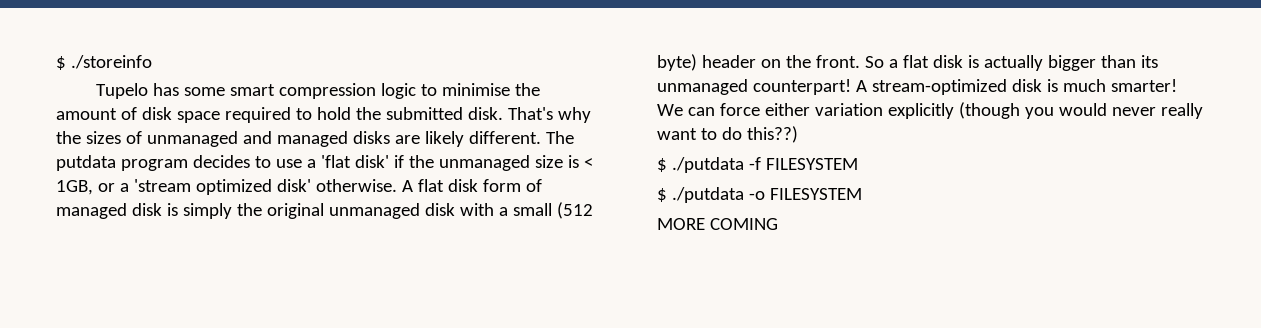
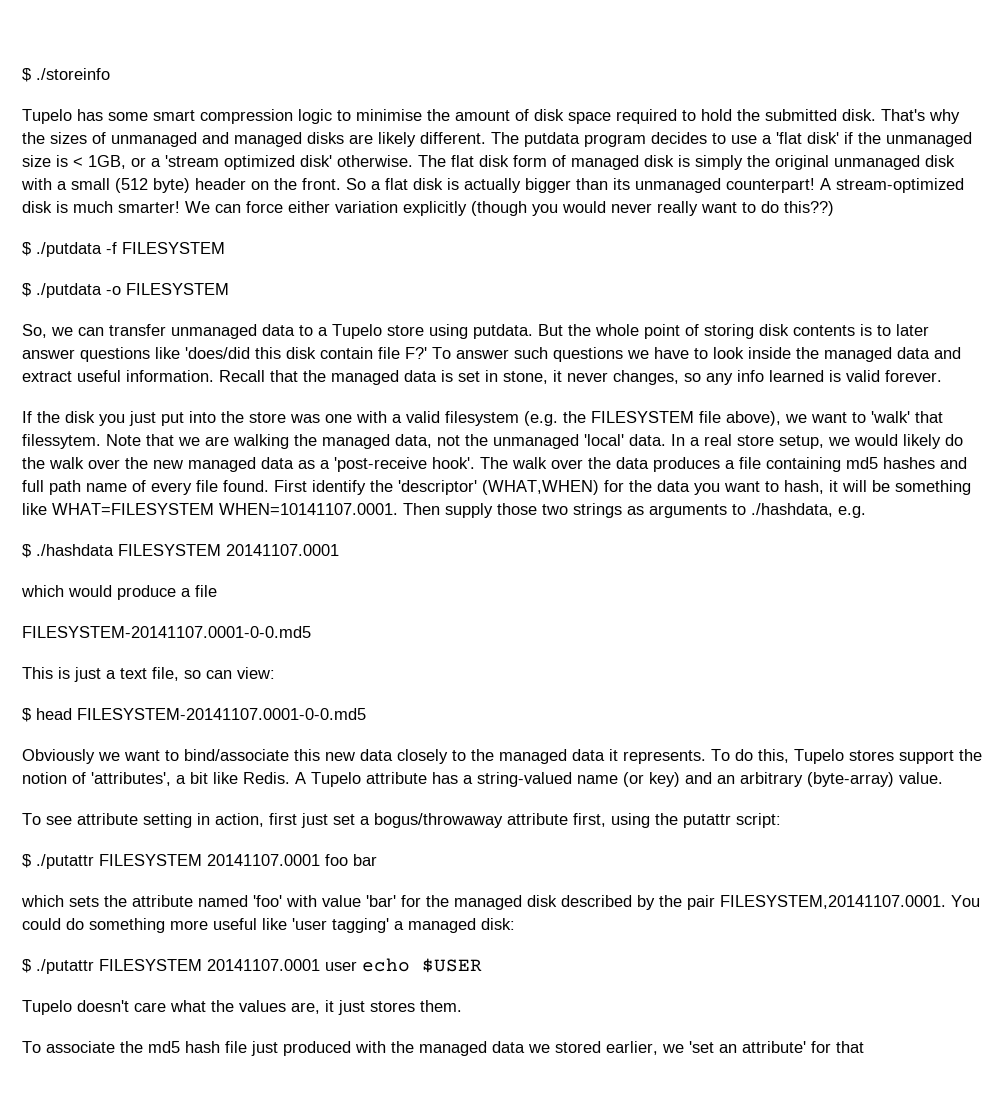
[401,180,413,192] A -> [418,155,446,167] The
[657,218,778,230] MORE COMING -> [22,324,929,339] [22,347,961,362] [22,370,942,385] [22,411,943,426] [22,434,963,449] [22,457,967,472] [22,480,971,495] [22,503,866,518] [22,544,339,558] [21,585,217,600] [22,626,311,638] [22,667,275,682] [22,708,366,722] [22,749,982,764] [22,772,943,787] [22,813,781,828] [22,854,377,869] [21,895,980,910] [22,918,515,933] [22,958,482,974] [22,1000,462,1015] [22,1041,864,1056] So, we can transfer unmanaged data to a Tupelo store using putdata. But the whole point of storing disk contents is to later answer questions like 'does/did this disk contain file F?' To answer such questions we have to look inside the managed data and extract useful information. Recall that the managed data is set in stone, it never changes, so any info learned is valid forever. // If the disk you just put into the store was one with a valid filesystem (e.g. the FILESYSTEM file above), we want to 'walk' that filessytem. Note that we are walking the managed data, not the unmanaged 'local' data. In a real store setup, we would likely do the walk over the new managed data as a 'post-receive hook'. The walk over the data produces a file containing md5 hashes and full path name of every file found. First identify the 'descriptor' (WHAT,WHEN) for the data you want to hash, it will be something like WHAT=FILESYSTEM WHEN=10141107.0001. Then supply those two strings as arguments to ./hashdata, e.g. // $ ./hashdata FILESYSTEM 20141107.0001 // which would produce a file // FILESYSTEM-20141107.0001-0-0.md5 // This is just a text file, so can view: // $ head FILESYSTEM-20141107.0001-0-0.md5 // Obviously we want to bind/associate this new data closely to the managed data it represents. To do this, Tupelo stores support the notion of 'attributes', a bit like Redis. A Tupelo attribute has a string-valued name (or key) and an arbitrary (byte-array) value. // To see attribute setting in action, first just set a bogus/throwaway attribute first, using the putattr script: // $ ./putattr FILESYSTEM 20141107.0001 foo bar // which sets the attribute named 'foo' with value 'bar' for the managed disk described by the pair FILESYSTEM,20141107.0001. You could do something more useful like 'user tagging' a managed disk: // $ ./putattr FILESYSTEM 20141107.0001 user echo $USER // Tupelo doesn't care what the values are, it just stores them. // To associate the md5 hash file just produced with the managed data we stored earlier, we 'set an attribute' for that

